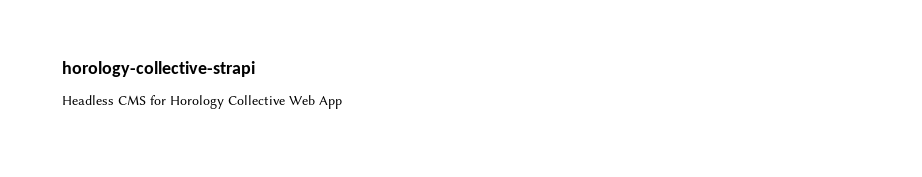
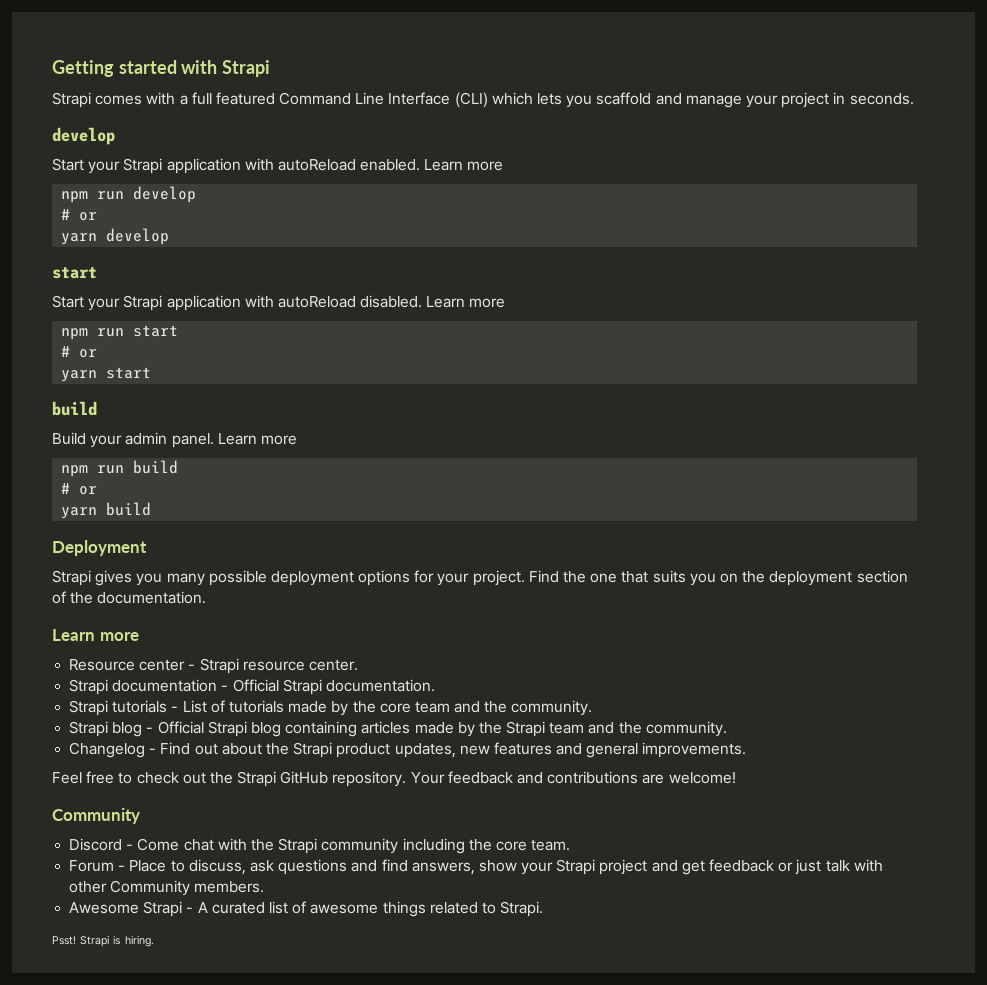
[62,61,255,77] [62,95,342,109] horology-collective-strapi // Headless CMS for Horology Collective Web App -> [52,60,271,77] [52,92,914,108] [52,127,115,145] [52,158,504,174] [61,186,197,203] [61,209,98,221] [61,228,170,245] [52,267,97,279] [52,295,506,311] [61,325,179,340] [61,346,98,358] [61,367,152,382] [52,401,97,416] [52,432,297,448] [61,460,179,477] [61,483,98,495] [61,502,152,519] [52,540,147,556] [52,570,908,586] [52,591,207,604] [52,629,139,641] [69,658,358,674] [69,679,435,695] [69,700,593,716] [69,721,727,737] [69,742,747,758] [52,771,736,787] [52,808,140,824] [69,838,571,854] [69,859,883,875] [69,880,265,896] [69,901,544,917] [52,935,154,947] Getting started with Strapi // Strapi comes with a full featured Command Line Interface (CLI) which lets you scaffold and manage your project in seconds. // develop // Start your Strapi application with autoReload enabled. Learn more // npm run develop // # or // yarn develop // start // Start your Strapi application with autoReload disabled. Learn more // npm run start // # or // yarn start // build // Build your admin panel. Learn more // npm run build // # or // yarn build // Deployment // Strapi gives you many possible deployment options for your project. Find the one that suits you on the deployment section of the documentation. // Learn more // Resource center - Strapi resource center. // Strapi documentation - Official Strapi documentation. // Strapi tutorials - List of tutorials made by the core team and the community. // Strapi blog - Official Strapi blog containing articles made by the Strapi team and the community. // Changelog - Find out about the Strapi product updates, new features and general improvements. // Feel free to check out the Strapi GitHub repository. Your feedback and contributions are welcome! // Community // Discord - Come chat with the Strapi community including the core team. // Forum - Place to discuss, ask questions and find answers, show your Strapi project and get feedback or just talk with other Community members. // Awesome Strapi - A curated list of awesome things related to Strapi. // Psst! Strapi is hiring.

